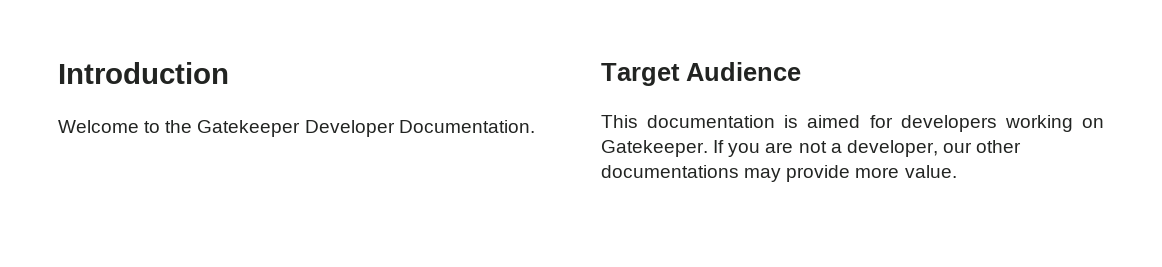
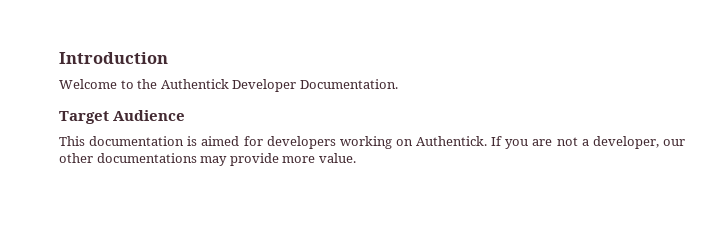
[197,120,301,137] Gatekeeper -> [160,79,229,89] Authentick
[601,140,708,157] Gatekeeper. -> [416,136,488,146] Authentick.

